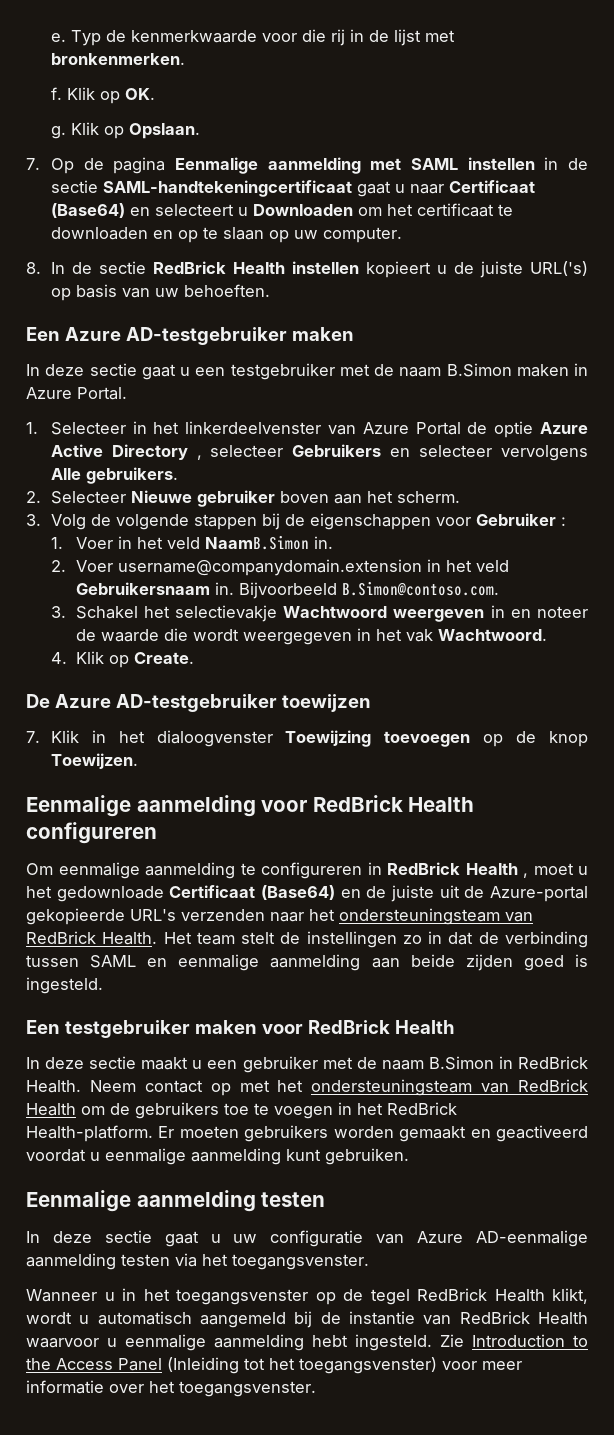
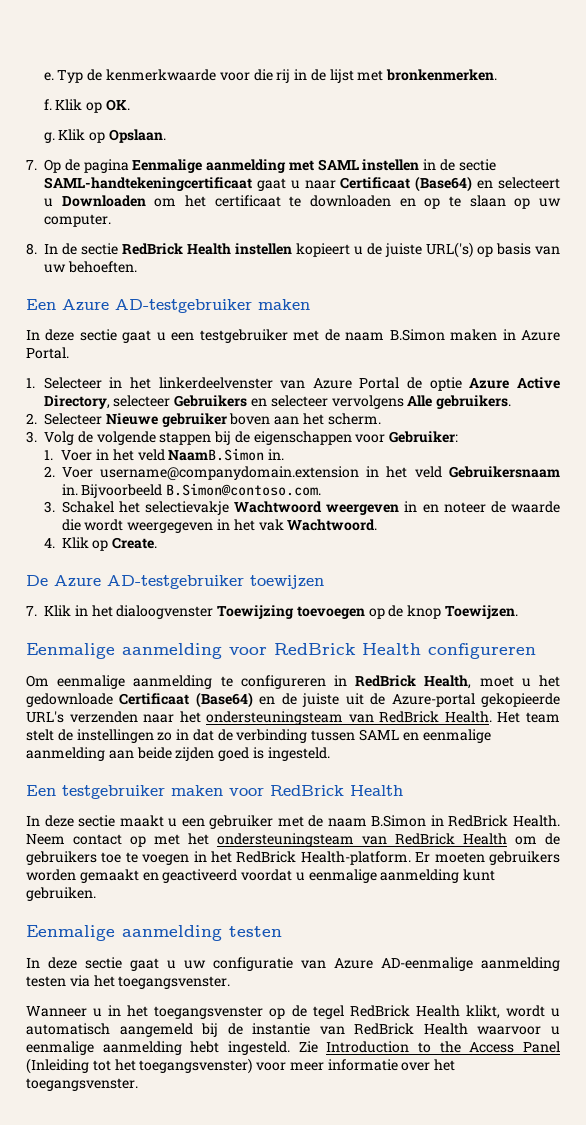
[111,444,202,460] Directory , -> [43,395,110,409] Directory,
[475,513,566,526] Gebruiker : -> [389,431,459,443] Gebruiker:
[465,863,528,878] Health , -> [424,675,472,689] Health,

